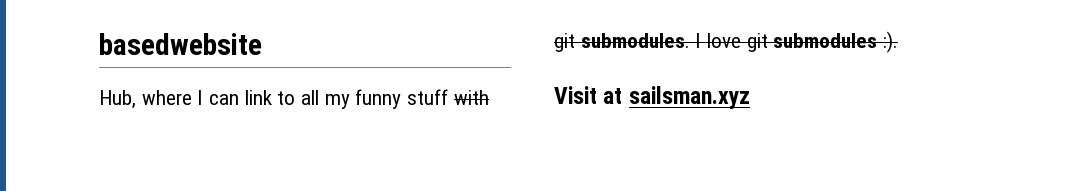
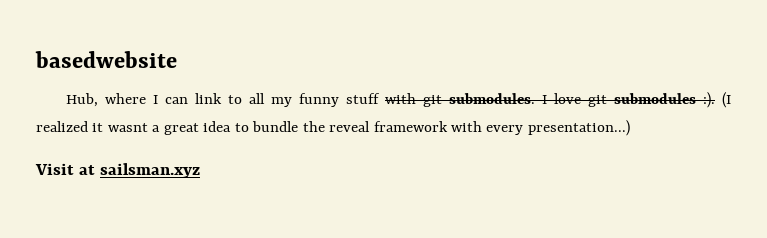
(899, 42) none -> [721,92,731,108] [36,120,630,136] (I realized it wasnt a great idea to bundle the reveal framework with every presentation...)

